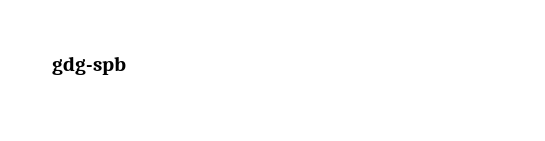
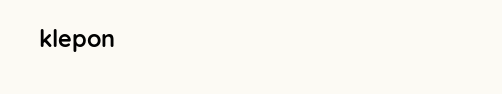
[52,56,126,75] gdg-spb -> [39,29,115,52] klepon

